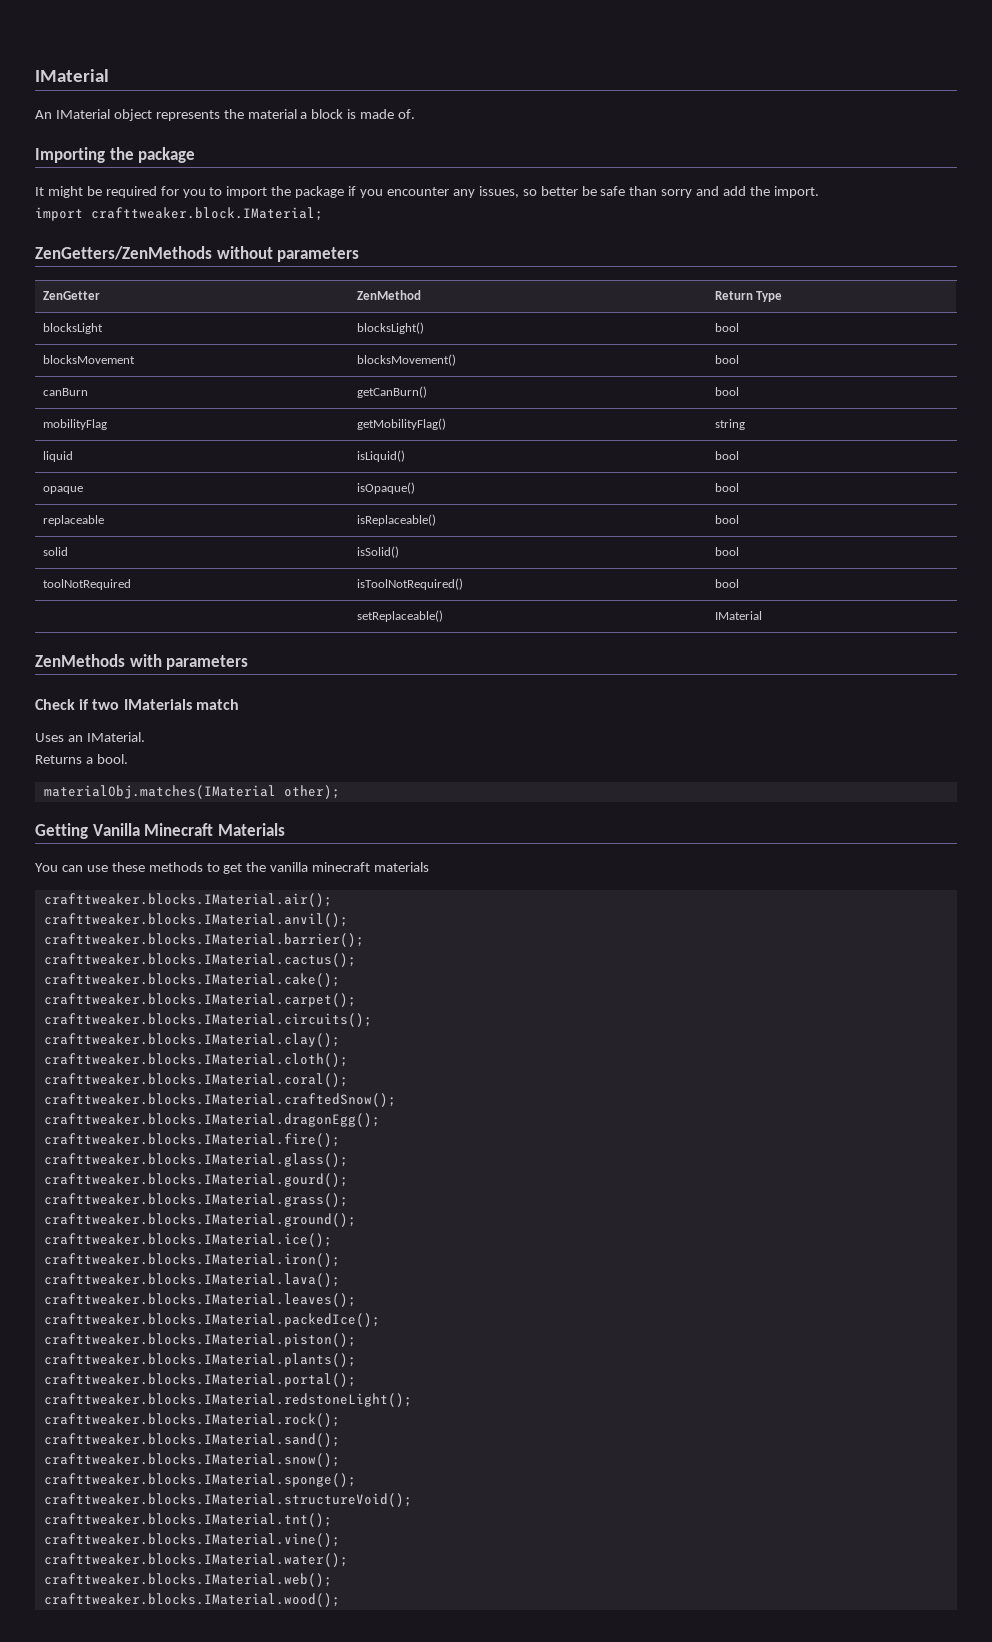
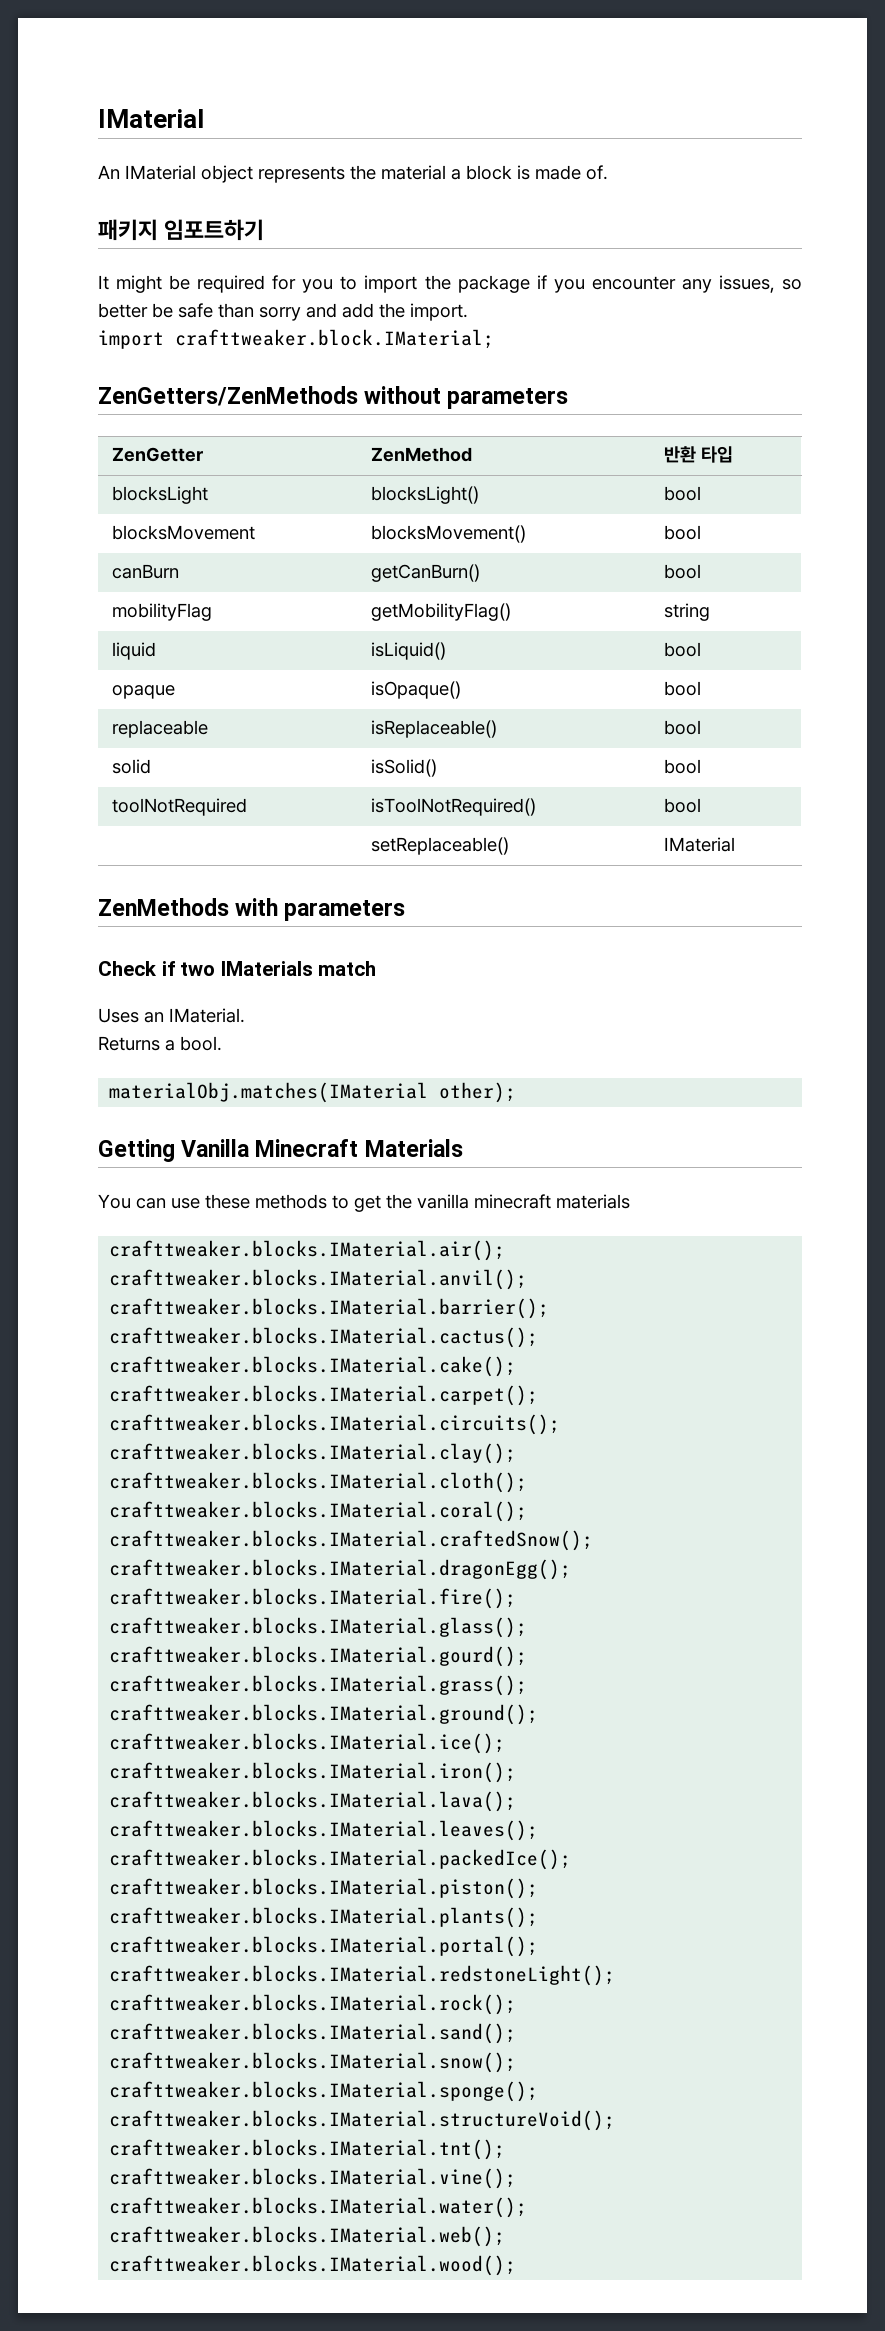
[35,147,196,163] Importing the package -> [98,219,265,241] 패키지 임포트하기
[714,291,783,302] Return Type -> [663,446,733,463] 반환 타입

